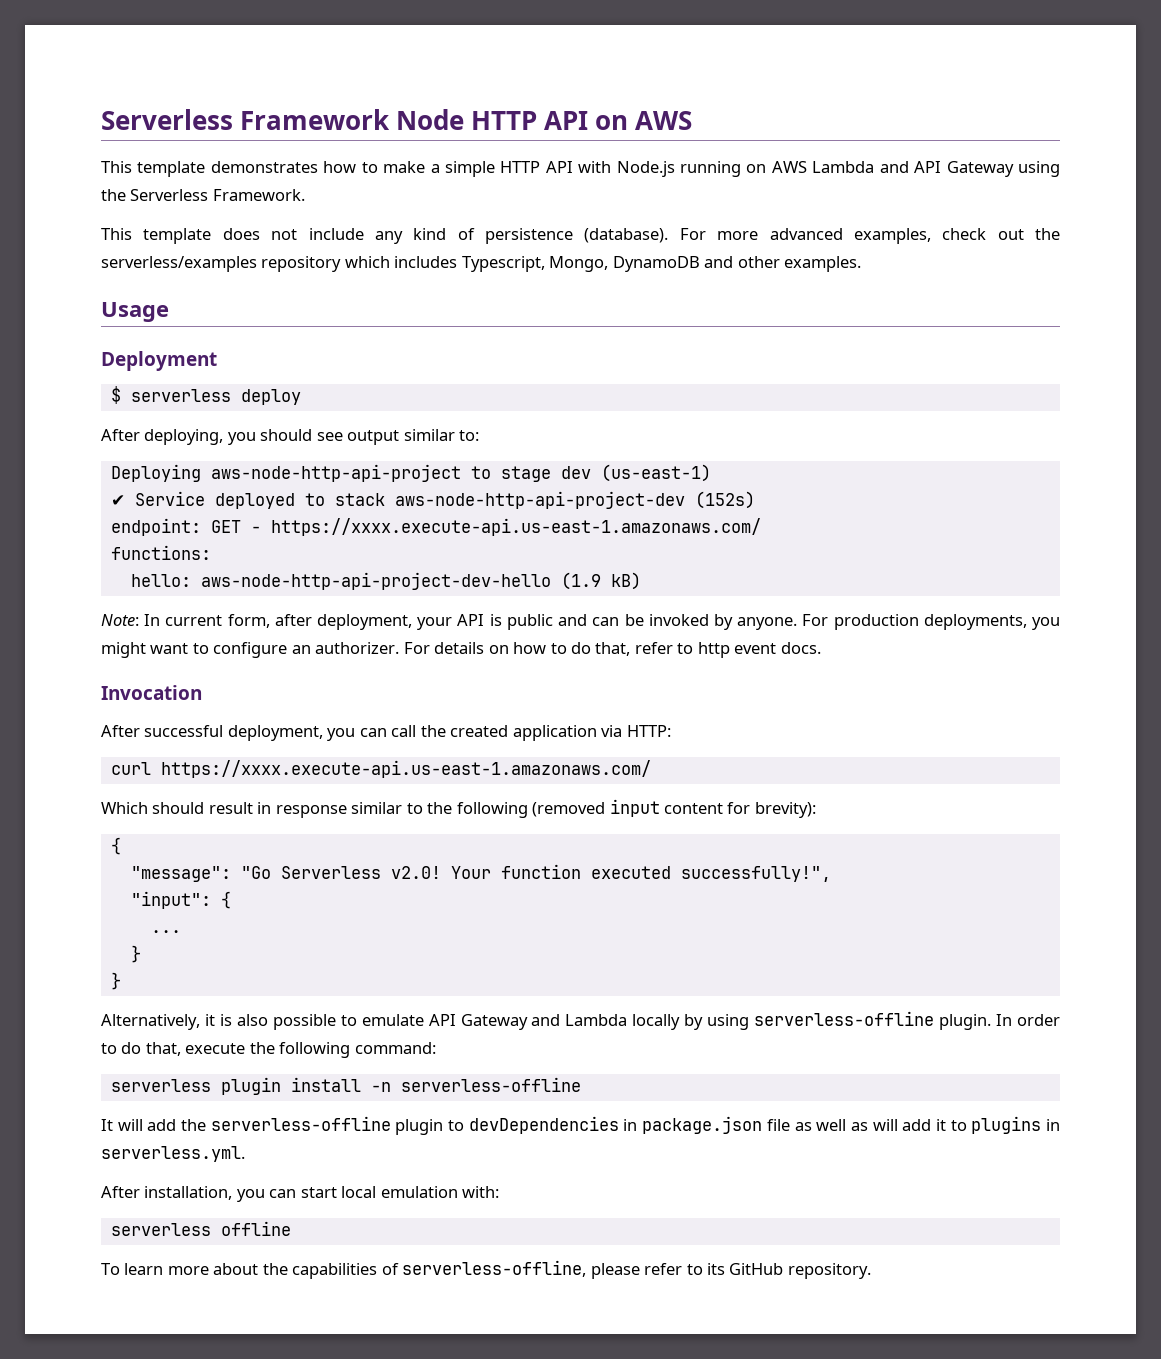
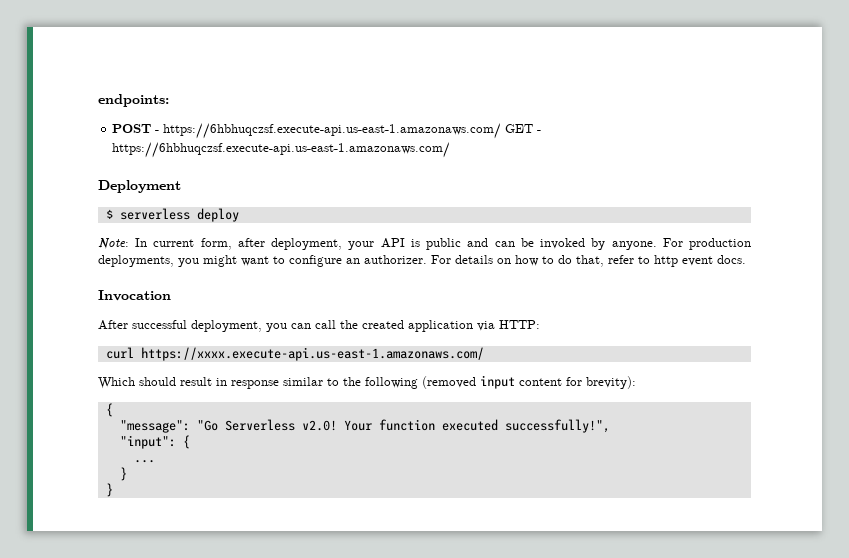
[101,109,693,130] [101,161,1060,177] [101,189,305,201] [101,228,1060,244] [101,256,862,272] [101,302,169,322] [101,351,217,371] [110,386,301,405] [101,429,480,445] [110,464,711,482] [110,491,755,509] [110,518,761,536] [110,545,211,560] [130,572,641,590] Serverless Framework Node HTTP API on AWS // This template demonstrates how to make a simple HTTP API with Node.js running on AWS Lambda and API Gateway using the Serverless Framework. // This template does not include any kind of persistence (database). For more advanced examples, check out the serverless/examples repository which includes Typescript, Mongo, DynamoDB and other examples. // Usage // Deployment // $ serverless deploy // After deploying, you should see output similar to: // Deploying aws-node-http-api-project to stage dev (us-east-1) // ✔ Service deployed to stack aws-node-http-api-project-dev (152s) // endpoint: GET - https://xxxx.execute-api.us-east-1.amazonaws.com/ // functions: // hello: aws-node-http-api-project-dev-hello (1.9 kB) -> [98,94,169,107] [112,123,542,139] [112,142,451,158] [98,180,181,193] [105,208,239,222] endpoints: // POST - https://6hbhuqczsf.execute-api.us-east-1.amazonaws.com/ GET - https://6hbhuqczsf.execute-api.us-east-1.amazonaws.com/ // Deployment // $ serverless deploy
[101,1011,1061,1030] [101,1042,436,1058] [110,1077,581,1095] [101,1116,1061,1135] [101,1146,245,1162] [101,1186,500,1202] [110,1221,291,1236] [101,1260,871,1279] // Alternatively, it is also possible to emulate API Gateway and Lambda locally by using serverless-offline plugin. In order to do that, execute the following command: // serverless plugin install -n serverless-offline // It will add the serverless-offline plugin to devDependencies in package.json file as well as will add it to plugins in serverless.yml. // After installation, you can start local emulation with: // serverless offline // To learn more about the capabilities of serverless-offline, please refer to its GitHub repository. -> (113, 490) none

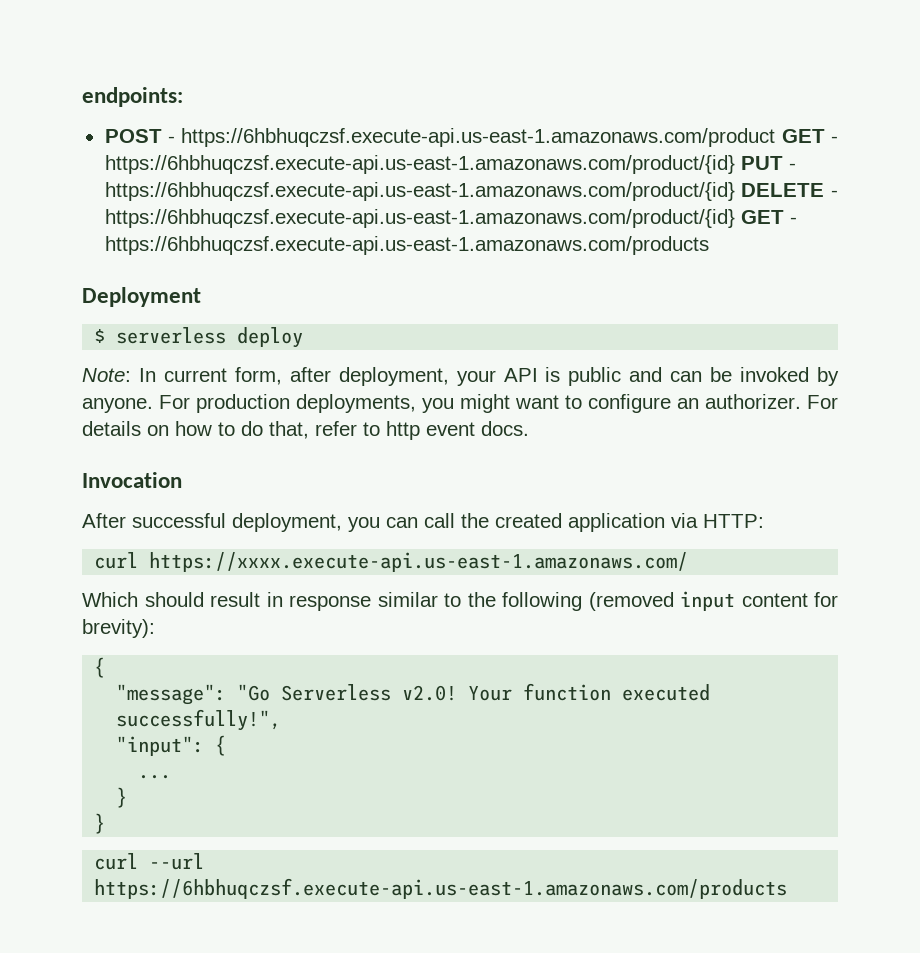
[163,123,542,139] [112,142,451,158] https://6hbhuqczsf.execute-api.us-east-1.amazonaws.com/ GET - https://6hbhuqczsf.execute-api.us-east-1.amazonaws.com/ -> [181,128,838,147] [104,155,796,174] [104,182,838,201] [104,209,797,228] [104,236,709,255] https://6hbhuqczsf.execute-api.us-east-1.amazonaws.com/product GET - https://6hbhuqczsf.execute-api.us-east-1.amazonaws.com/product/{id} PUT - https://6hbhuqczsf.execute-api.us-east-1.amazonaws.com/product/{id} DELETE - https://6hbhuqczsf.execute-api.us-east-1.amazonaws.com/product/{id} GET - https://6hbhuqczsf.execute-api.us-east-1.amazonaws.com/products
(113, 490) none -> [94,853,205,870] [94,878,788,899] // curl --url https://6hbhuqczsf.execute-api.us-east-1.amazonaws.com/products

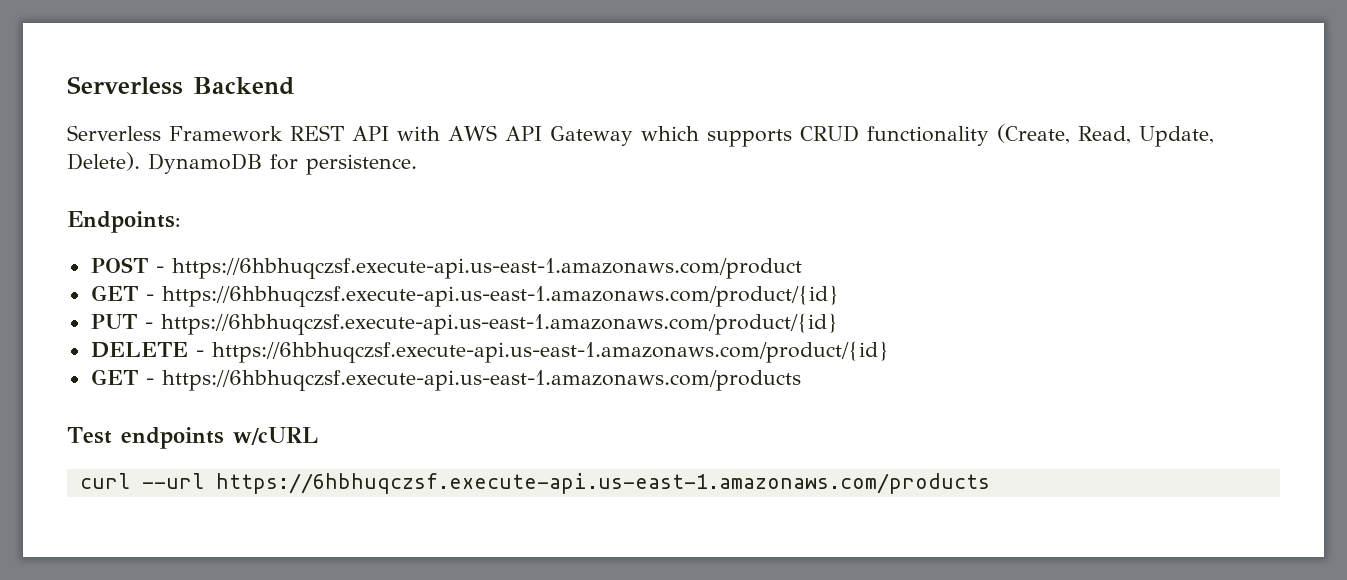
[82,87,183,107] endpoints: -> [67,76,295,95] [67,124,1214,147] [67,152,417,175] [67,211,181,233] Serverless Backend // Serverless Framework REST API with AWS API Gateway which supports CRUD functionality (Create, Read, Update, Delete). DynamoDB for persistence. // Endpoints:
(776, 137) none -> (802, 268) //
(735, 164) none -> (839, 296) //
(735, 191) none -> (838, 324) //
(735, 218) none -> (889, 352) //
[82,287,201,307] [94,327,304,348] [82,367,840,386] [82,394,838,413] [82,421,529,440] [82,472,182,488] [82,513,764,532] [94,552,689,572] [82,591,838,611] [82,619,155,638] [94,657,106,678] [116,683,711,705] [116,709,282,731] [116,735,227,756] [138,775,172,779] [116,787,128,808] [94,813,106,834] Deployment // $ serverless deploy // Note: In current form, after deployment, your API is public and can be invoked by anyone. For production deployments, you might want to configure an authorizer. For details on how to do that, refer to http event docs. // Invocation // After successful deployment, you can call the created application via HTTP: // curl https://xxxx.execute-api.us-east-1.amazonaws.com/ // Which should result in response similar to the following (removed input content for brevity): // { // "message": "Go Serverless v2.0! Your function executed successfully!", // "input": { // ... // } // } -> [67,427,318,449] Test endpoints w/cURL

